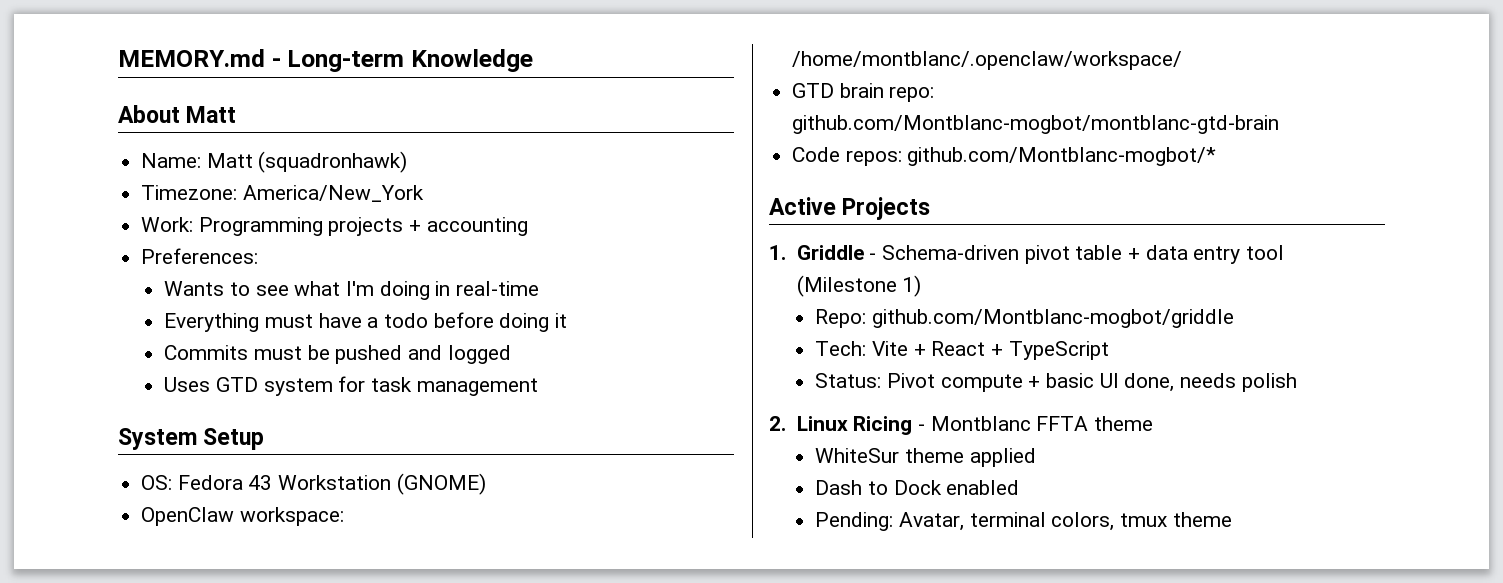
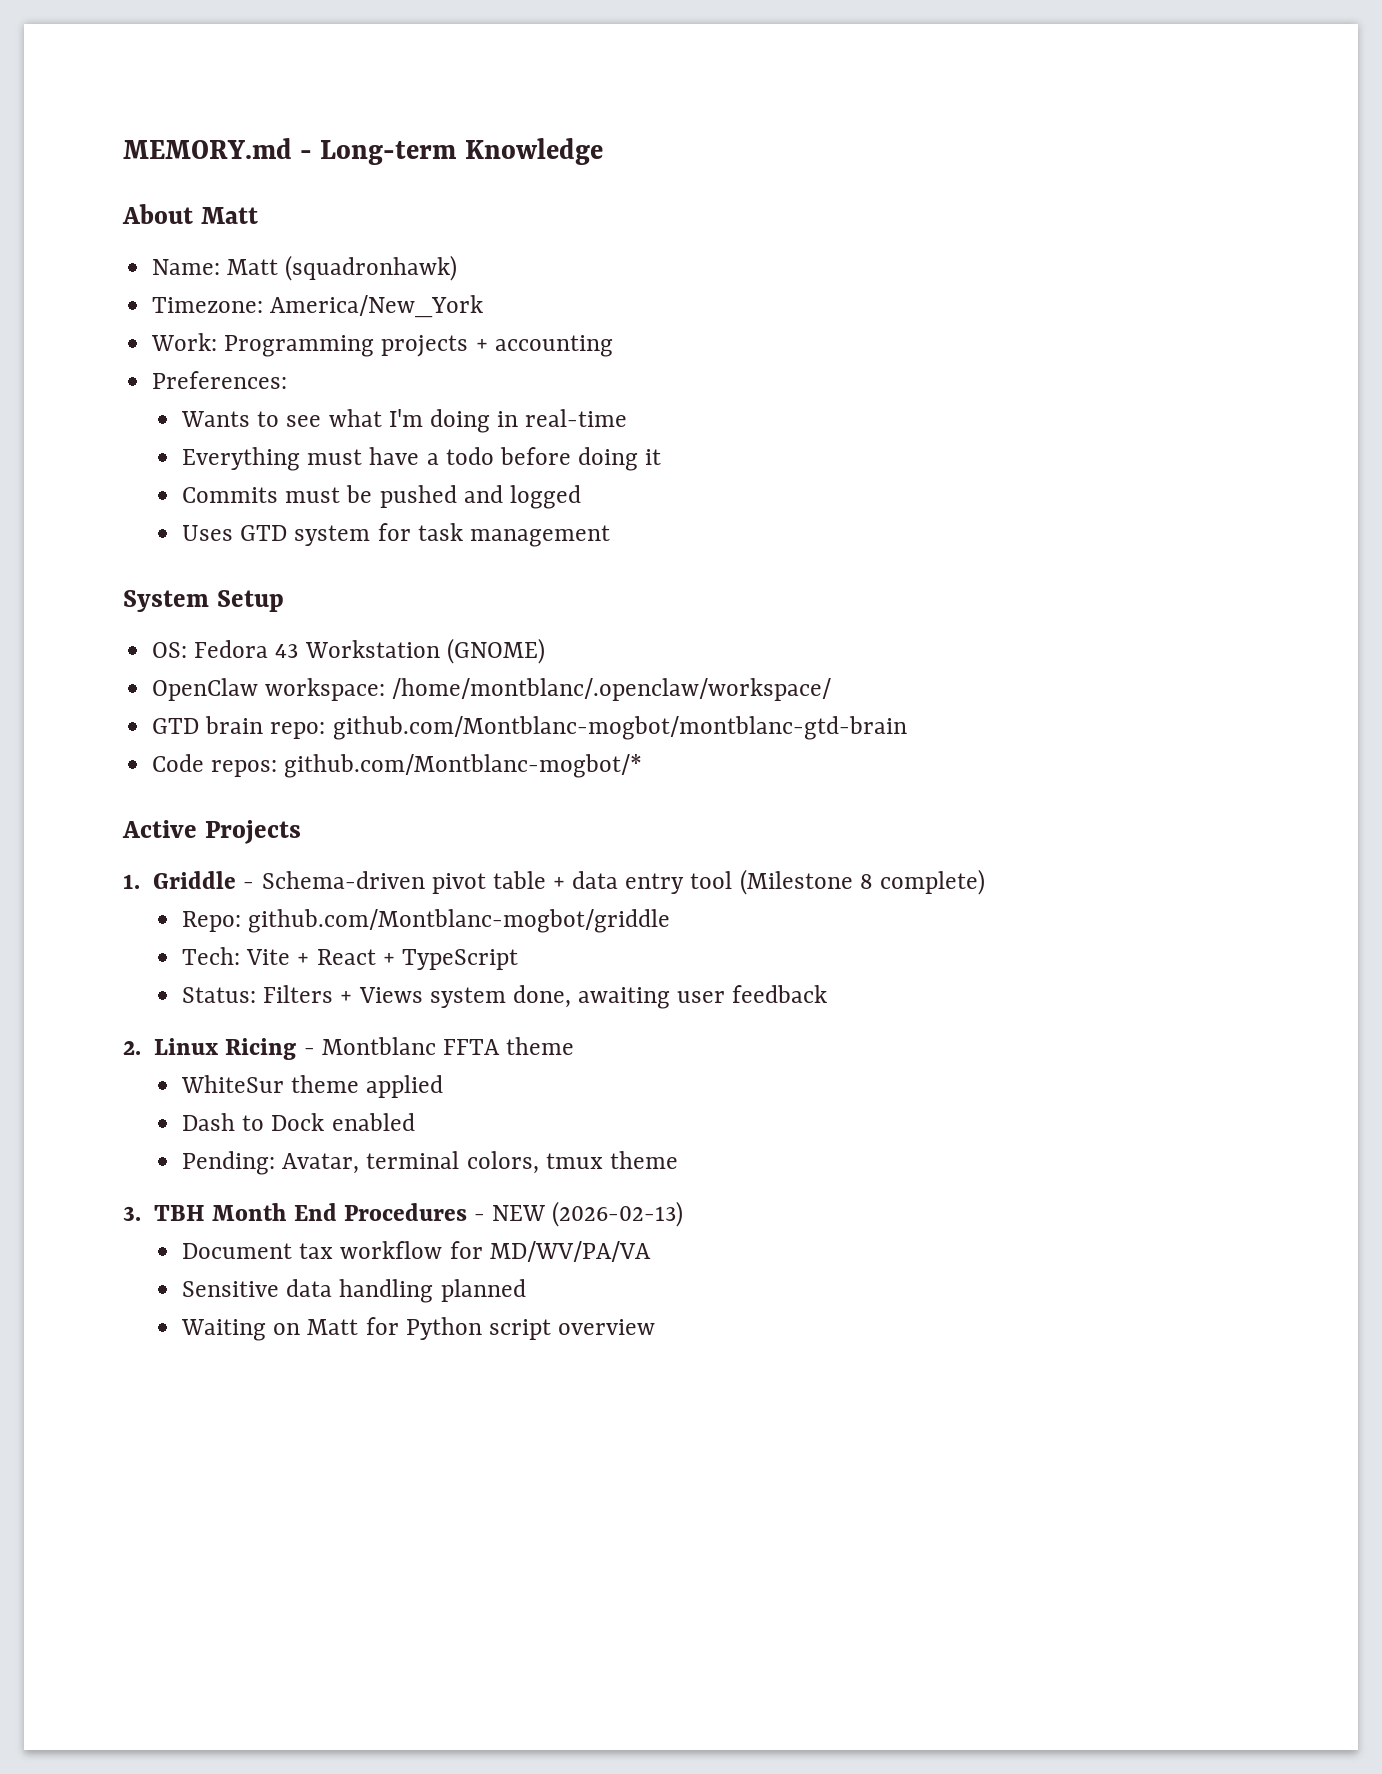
[902,275,922,297] 1) -> [859,869,985,895] 8 complete)
[887,373,1297,392] Pivot compute + basic UI done, needs polish -> [263,985,828,1009] Filters + Views system done, awaiting user feedback
(1232, 519) none -> [123,1201,684,1227] [182,1241,651,1262] [182,1279,526,1303] [181,1317,656,1341] // 3. TBH Month End Procedures - NEW (2026-02-13) // Document tax workflow for MD/WV/PA/VA // Sensitive data handling planned // Waiting on Matt for Python script overview

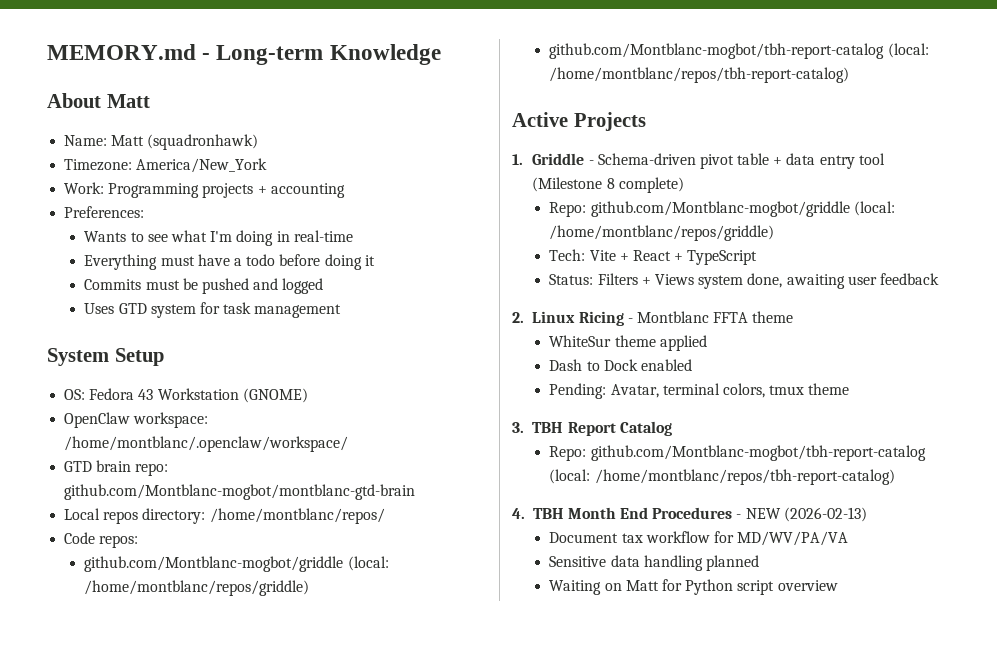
[152,754,643,778] Code repos: github.com/Montblanc-mogbot/* -> [64,508,385,524] [64,532,139,548] [84,556,389,572] [84,580,310,596] [549,43,929,59] [549,67,850,83] Local repos directory: /home/montblanc/repos/ // Code repos: // github.com/Montblanc-mogbot/griddle (local: /home/montblanc/repos/griddle) // github.com/Montblanc-mogbot/tbh-report-catalog (local: /home/montblanc/repos/tbh-report-catalog)
(671, 921) none -> [853,201,895,216] [549,225,775,241] (local: /home/montblanc/repos/griddle)
(206, 1213) none -> [567,421,672,436] [549,445,926,461] [549,469,895,485] [512,508,564,519] Report Catalog // Repo: github.com/Montblanc-mogbot/tbh-report-catalog (local: /home/montblanc/repos/tbh-report-catalog) // 4. TBH

